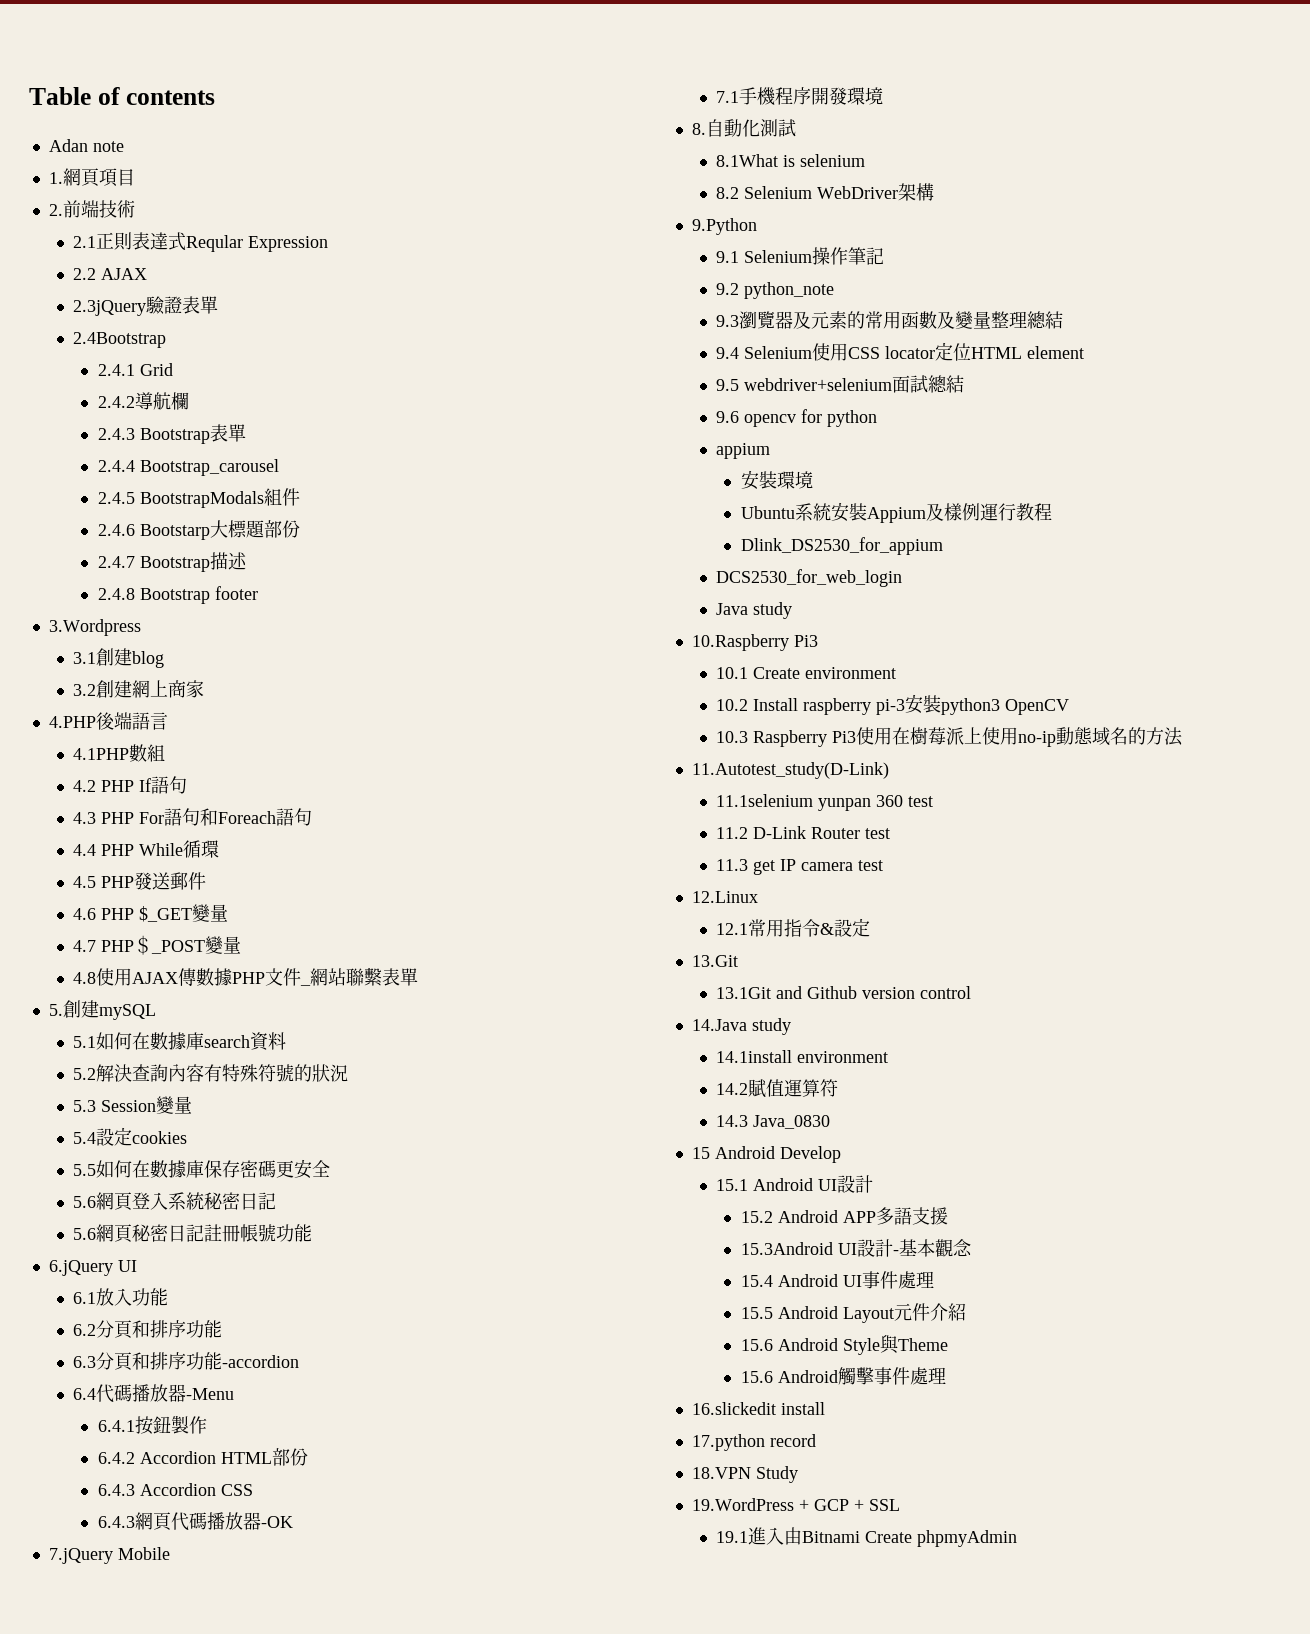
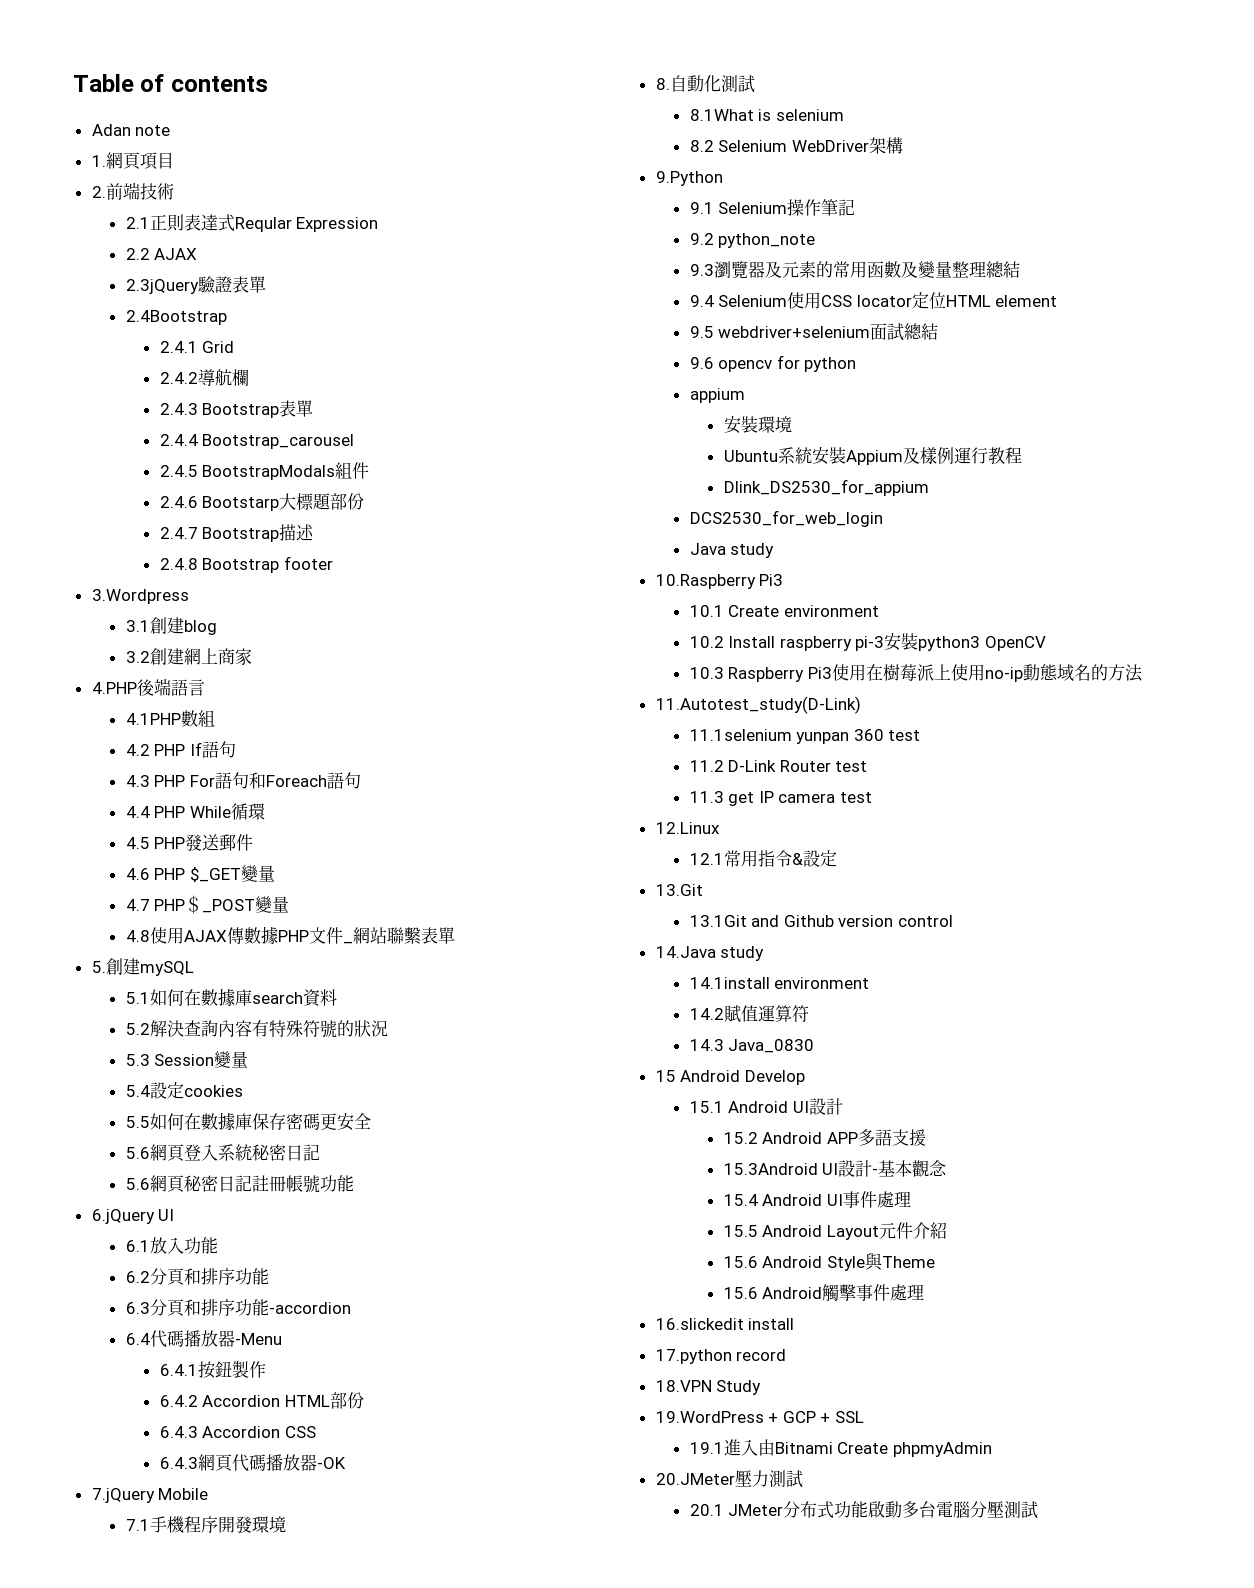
(1018, 1538) none -> [655,1470,803,1488] [689,1501,1039,1519] // 20.JMeter壓力測試 // 20.1 JMeter分布式功能啟動多台電腦分壓測試

